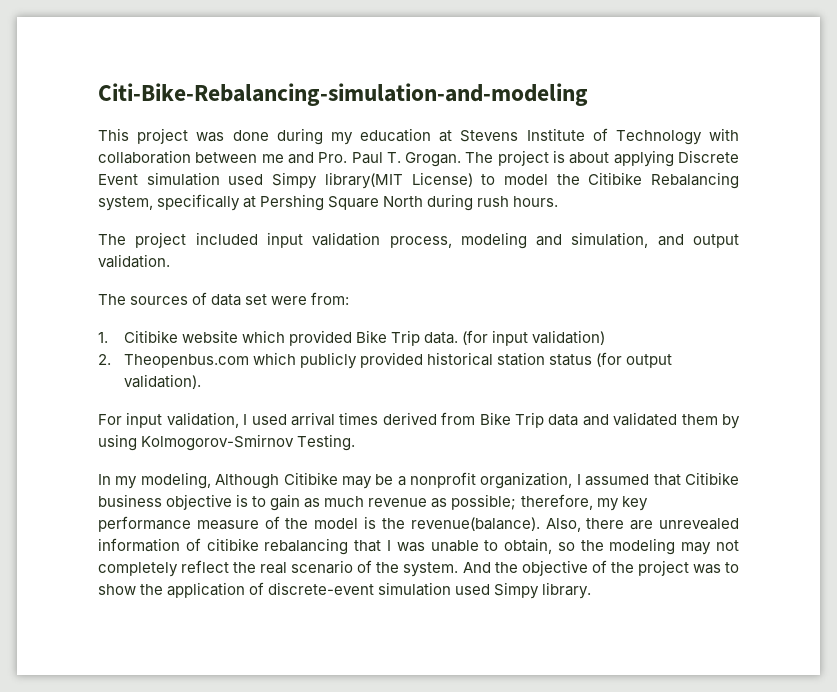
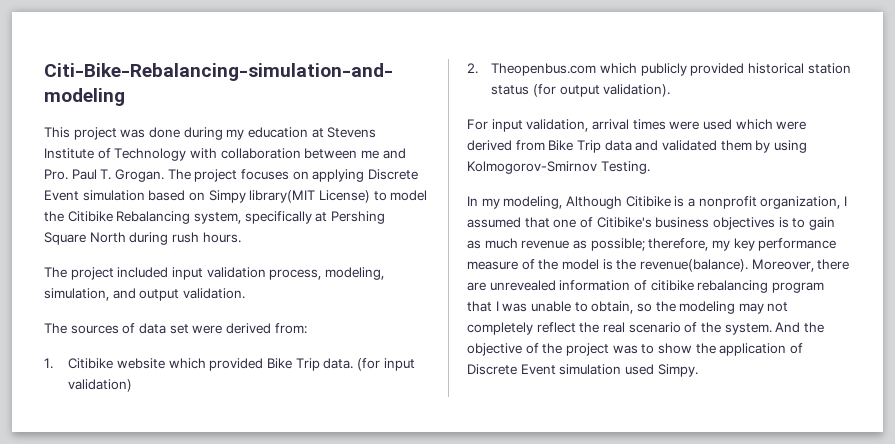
[553,150,610,164] is about -> [240,169,309,180] focuses on
[228,174,264,185] used -> [148,190,205,201] based on
[460,232,563,249] modeling and -> [324,267,384,280] modeling,
(308, 300) none -> [225,323,271,334] derived
[243,412,379,426] I used arrival times -> [591,119,807,130] arrival times were used which were
[341,474,394,489] may be -> [674,196,685,207] is
[684,472,739,485] [98,494,233,510] Citibike business objective -> [553,217,775,230] one of Citibike's business objectives
[545,518,581,532] Also, -> [751,259,814,272] Moreover,
(349, 546) none -> [771,282,824,293] program
[268,582,592,599] discrete-event simulation used Simpy library. -> [467,364,698,377] Discrete Event simulation used Simpy.

